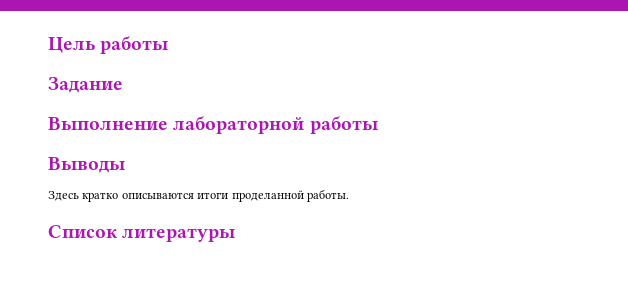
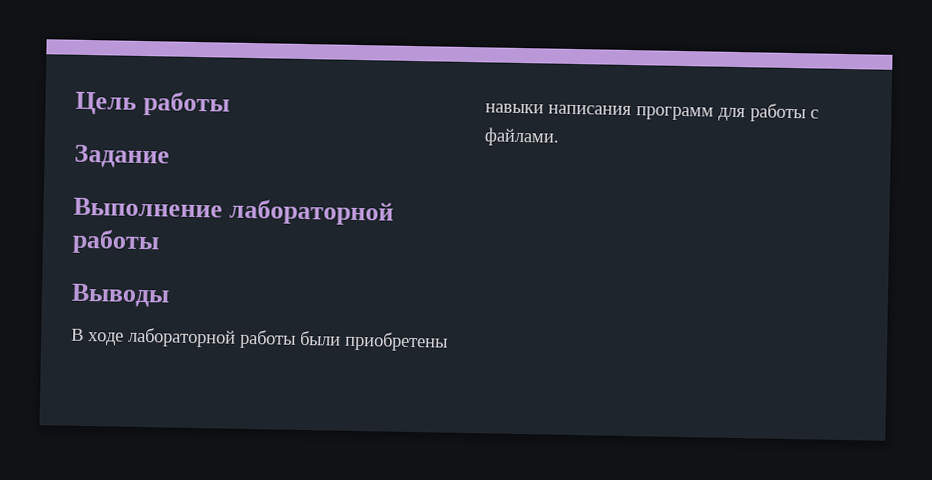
[48,189,349,202] [48,225,237,242] Здесь кратко описываются итоги проделанной работы. // Список литературы -> [71,327,448,352] [485,103,819,123] [484,127,560,147] В ходе лабораторной работы были приобретены навыки написания программ для работы с файлами.

